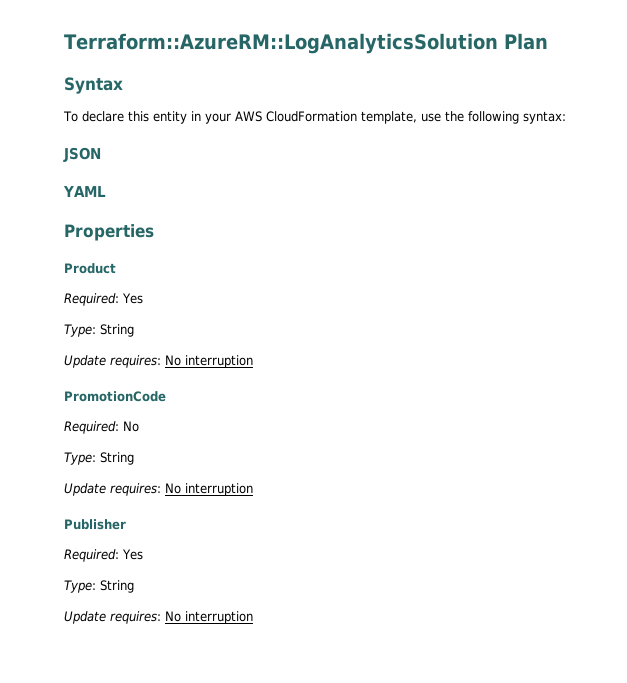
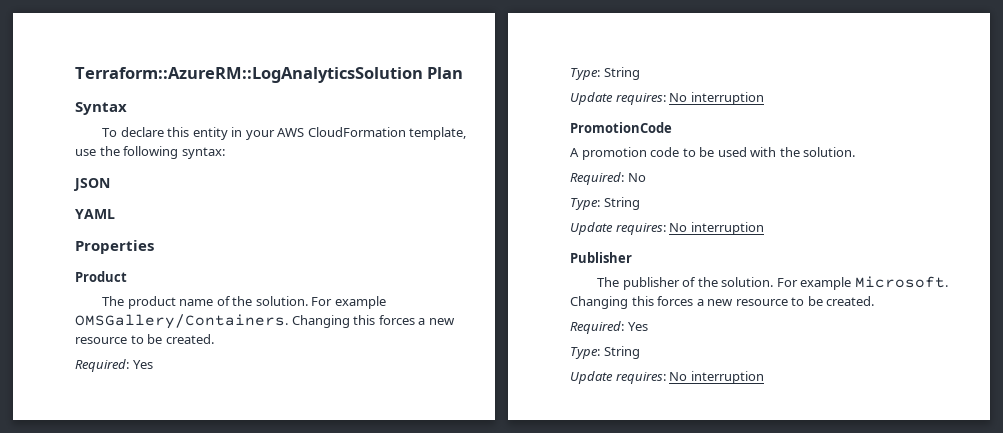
(116, 268) none -> [102,296,386,309] [75,314,455,329] [75,334,214,344] // The product name of the solution. For example OMSGallery/Containers. Changing this forces a new resource to be created.
(166, 396) none -> [570,147,856,160] // A promotion code to be used with the solution.
(126, 524) none -> [597,276,948,290] [570,296,875,309] // The publisher of the solution. For example Microsoft. Changing this forces a new resource to be created.

